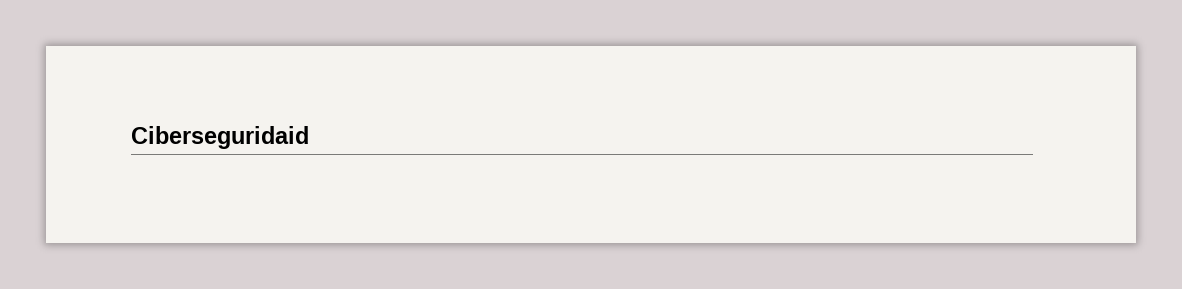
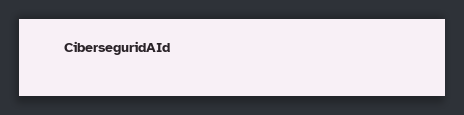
[131,126,309,149] Ciberseguridaid -> [64,41,170,55] CiberseguridAId

